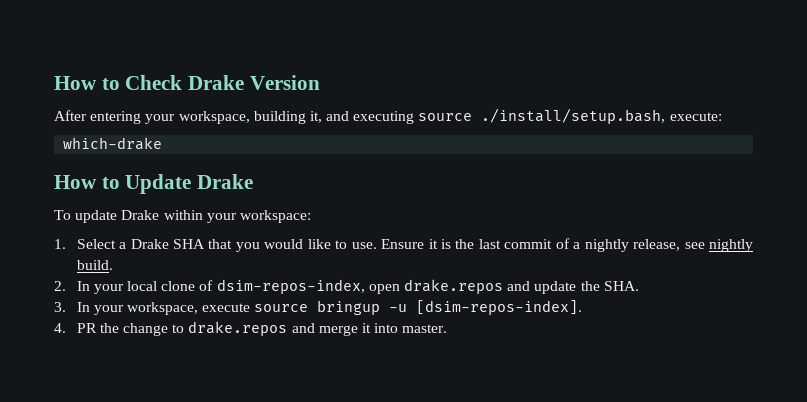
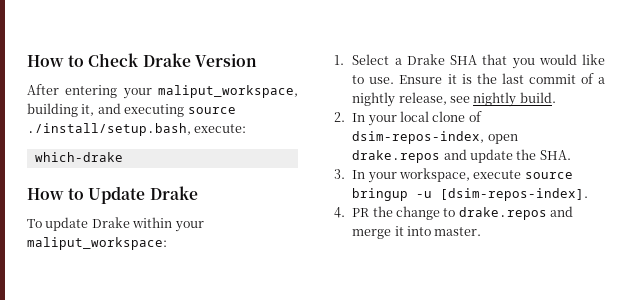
[178,111,250,124] workspace, -> [158,85,298,98] maliput_workspace,
[239,210,311,223] workspace: -> [27,237,167,250] maliput_workspace:

